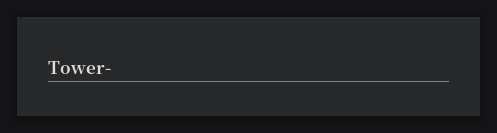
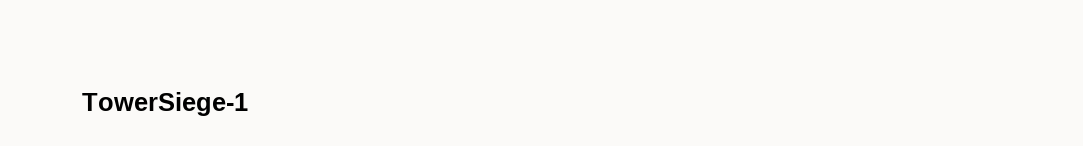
[48,61,111,74] Tower- -> [82,92,248,116] TowerSiege-1

